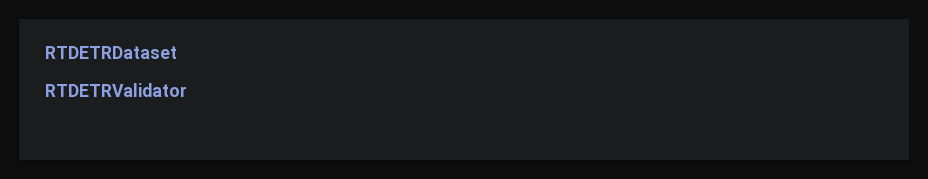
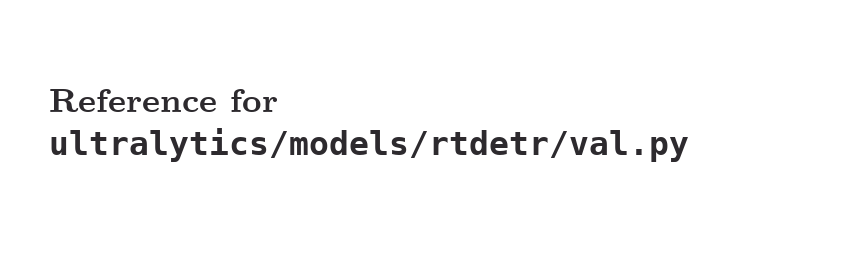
[45,46,177,59] [45,83,187,97] RTDETRDataset // RTDETRValidator -> [49,89,278,112] [49,128,689,162] Reference for ultralytics/models/rtdetr/val.py

